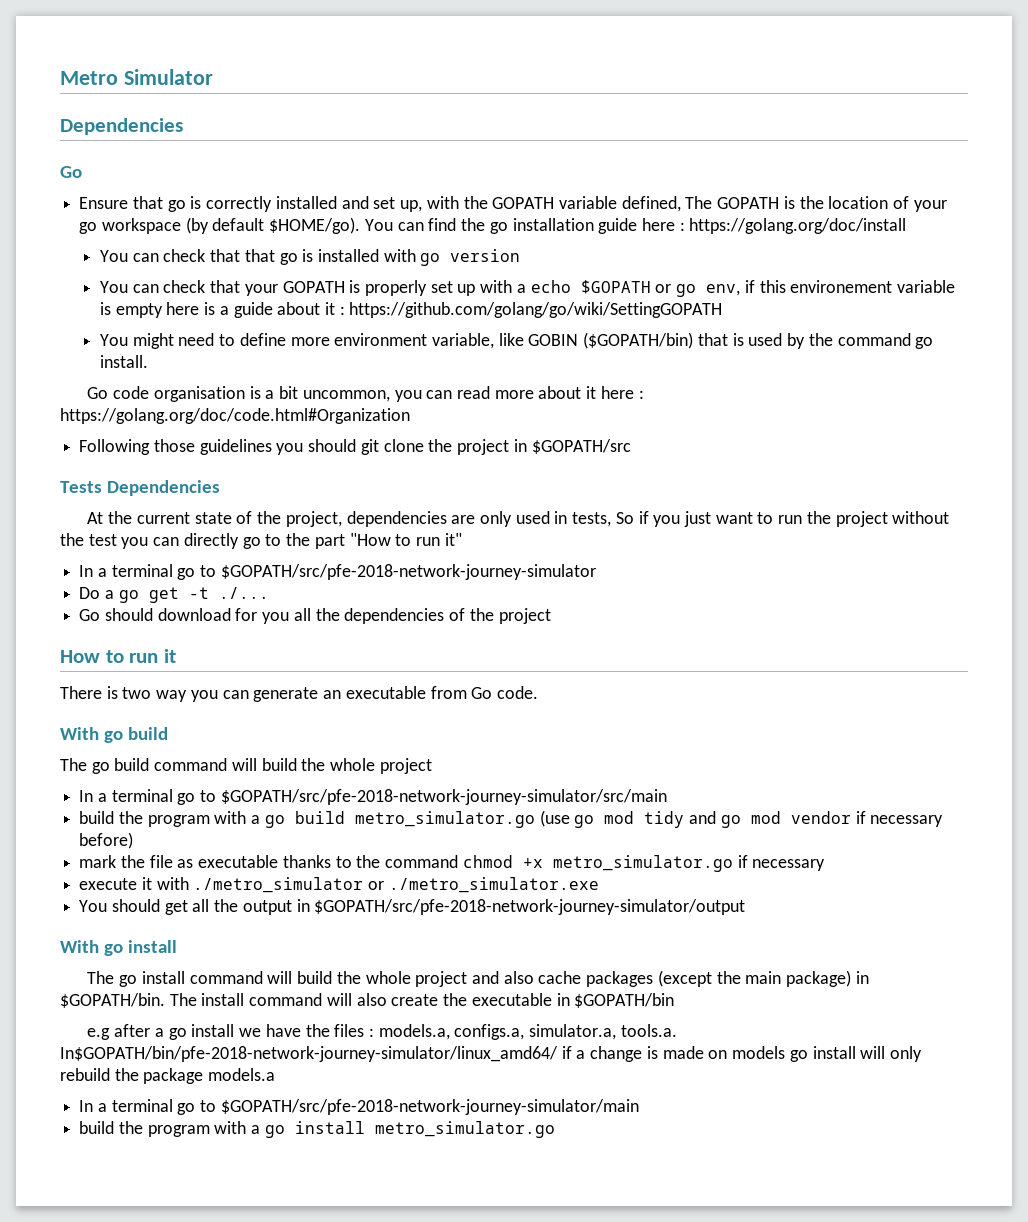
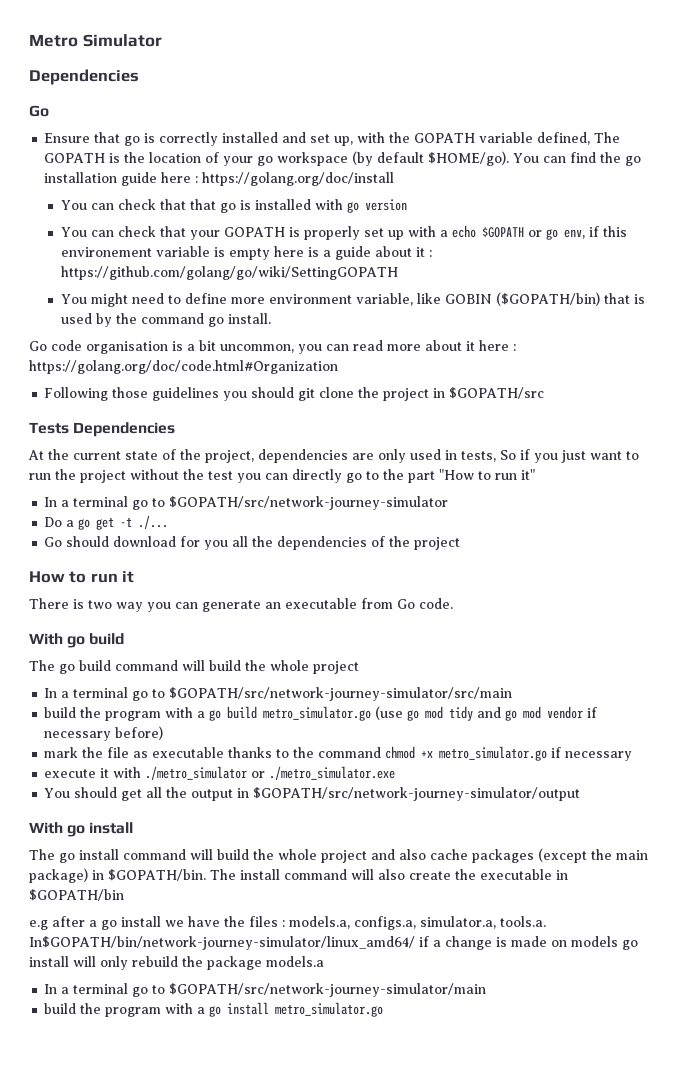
[220,564,596,580] $GOPATH/src/pfe-2018-network-journey-simulator -> [169,496,449,510] $GOPATH/src/network-journey-simulator
[220,789,667,805] $GOPATH/src/pfe-2018-network-journey-simulator/src/main -> [169,687,513,701] $GOPATH/src/network-journey-simulator/src/main
[314,899,746,915] $GOPATH/src/pfe-2018-network-journey-simulator/output -> [253,787,581,801] $GOPATH/src/network-journey-simulator/output
[60,1046,558,1062] In$GOPATH/bin/pfe-2018-network-journey-simulator/linux_amd64/ -> [29,936,415,950] In$GOPATH/bin/network-journey-simulator/linux_amd64/
[220,1099,639,1115] $GOPATH/src/pfe-2018-network-journey-simulator/main -> [169,983,487,997] $GOPATH/src/network-journey-simulator/main

